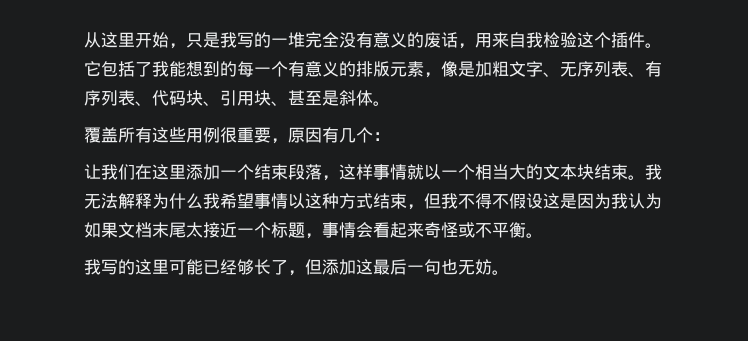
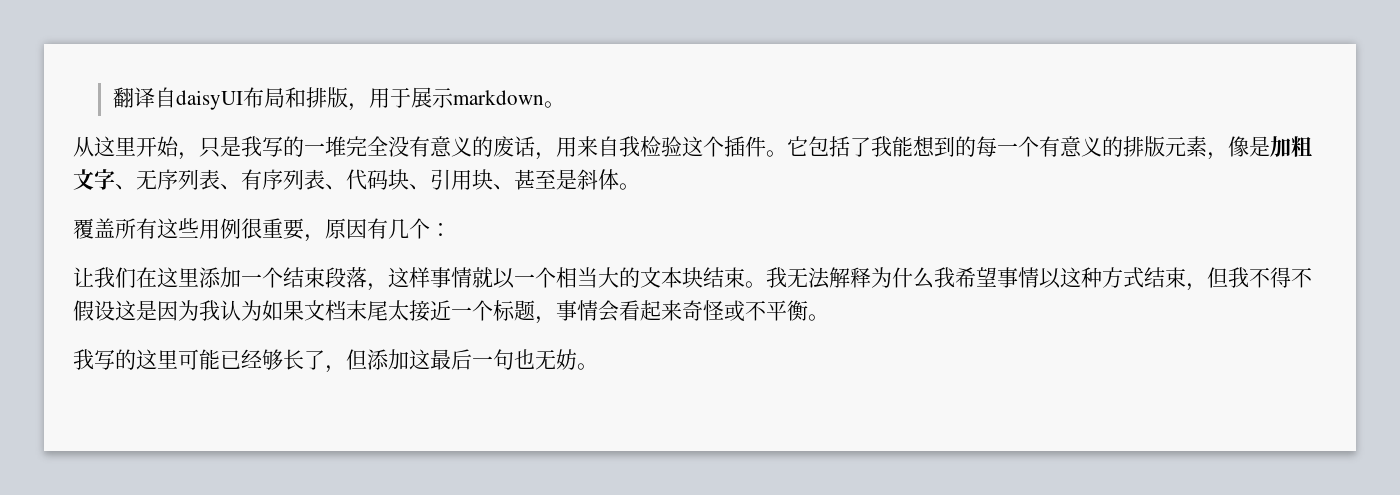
(84, 40) none -> [112,87,565,111] 翻译自daisyUI布局和排版，用于展示markdown。 //

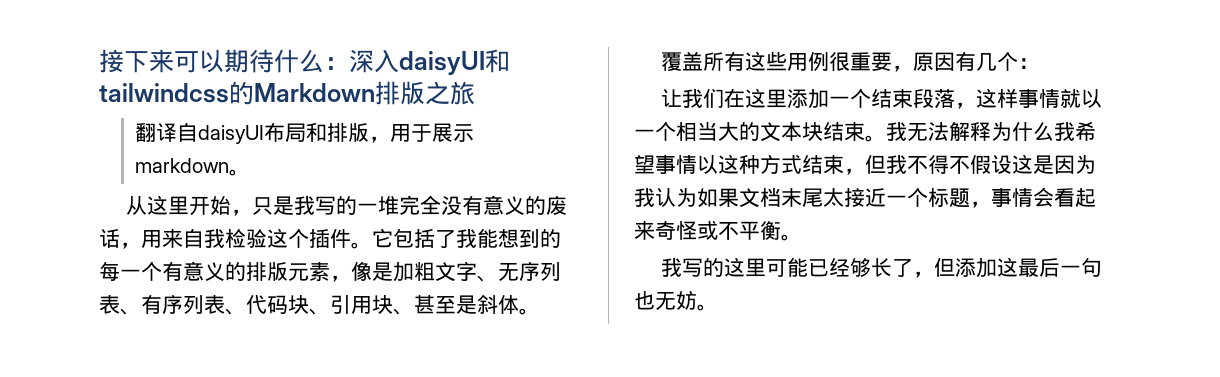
(112, 97) none -> [99,49,510,75] [99,81,475,105] 接下来可以期待什么：深入daisyUI和tailwindcss的Markdown排版之旅 //

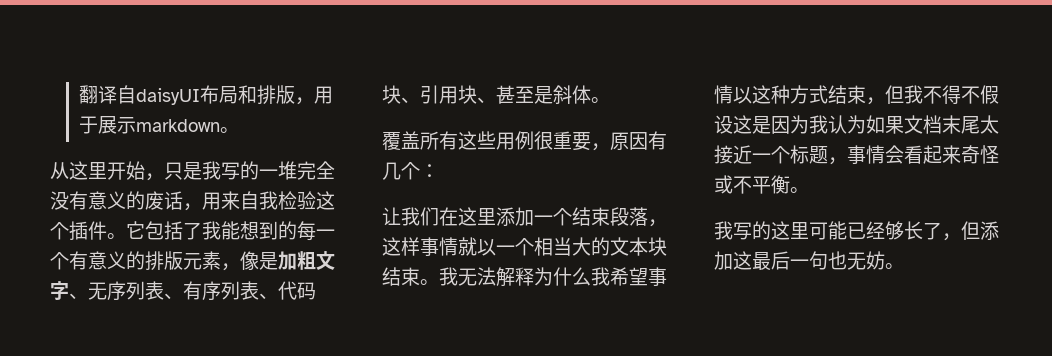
[99,49,510,75] [99,81,475,105] 接下来可以期待什么：深入daisyUI和tailwindcss的Markdown排版之旅 // -> (79, 94) none

